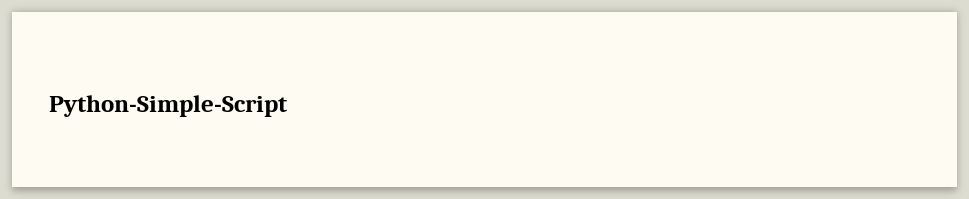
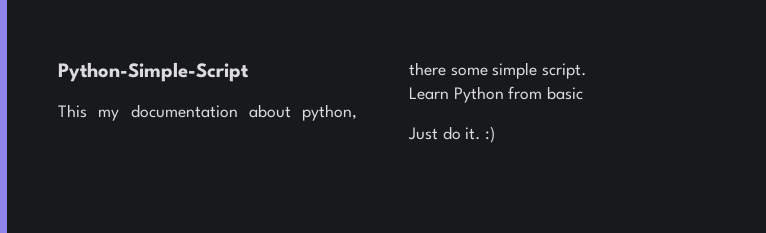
(288, 106) none -> [58,104,357,121] [409,62,587,79] [409,86,584,103] [408,126,496,143] // This my documentation about python, there some simple script. // Learn Python from basic // Just do it. :)

